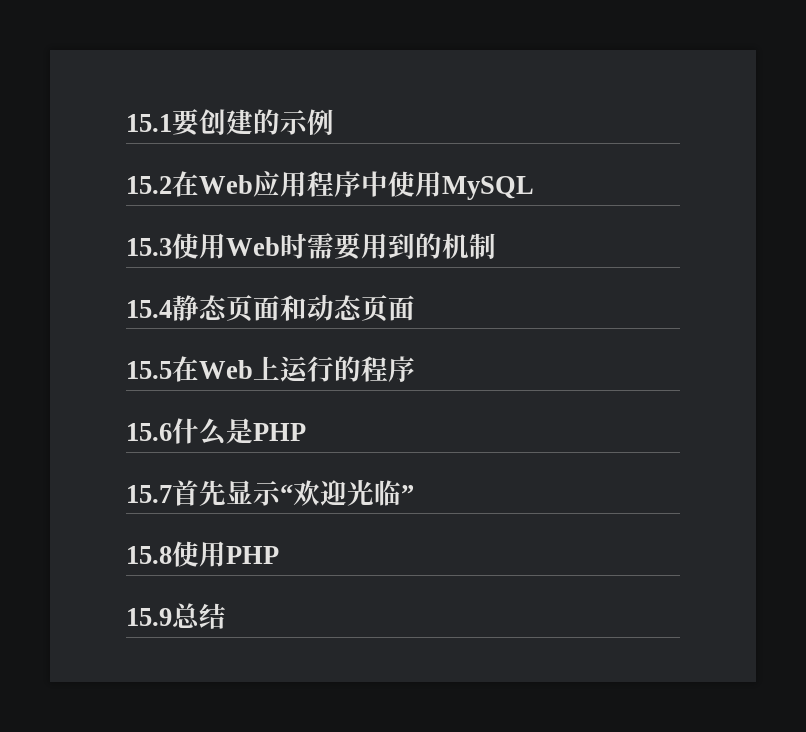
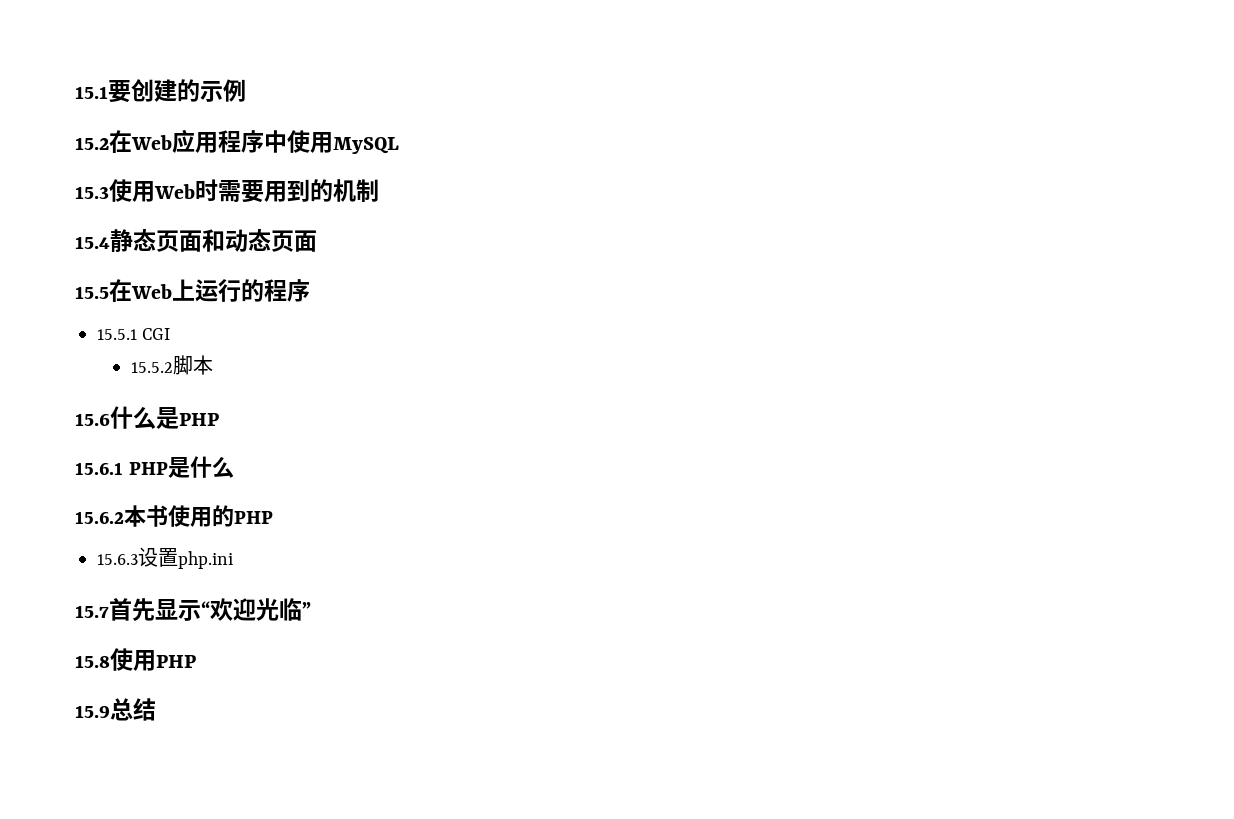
(415, 369) none -> [97,328,171,340] [131,355,214,375] // 15.5.1 CGI // 15.5.2脚本
(306, 432) none -> [75,456,234,478] [75,505,273,527] [97,547,233,569] // 15.6.1 PHP是什么 // 15.6.2本书使用的PHP // 15.6.3设置php.ini

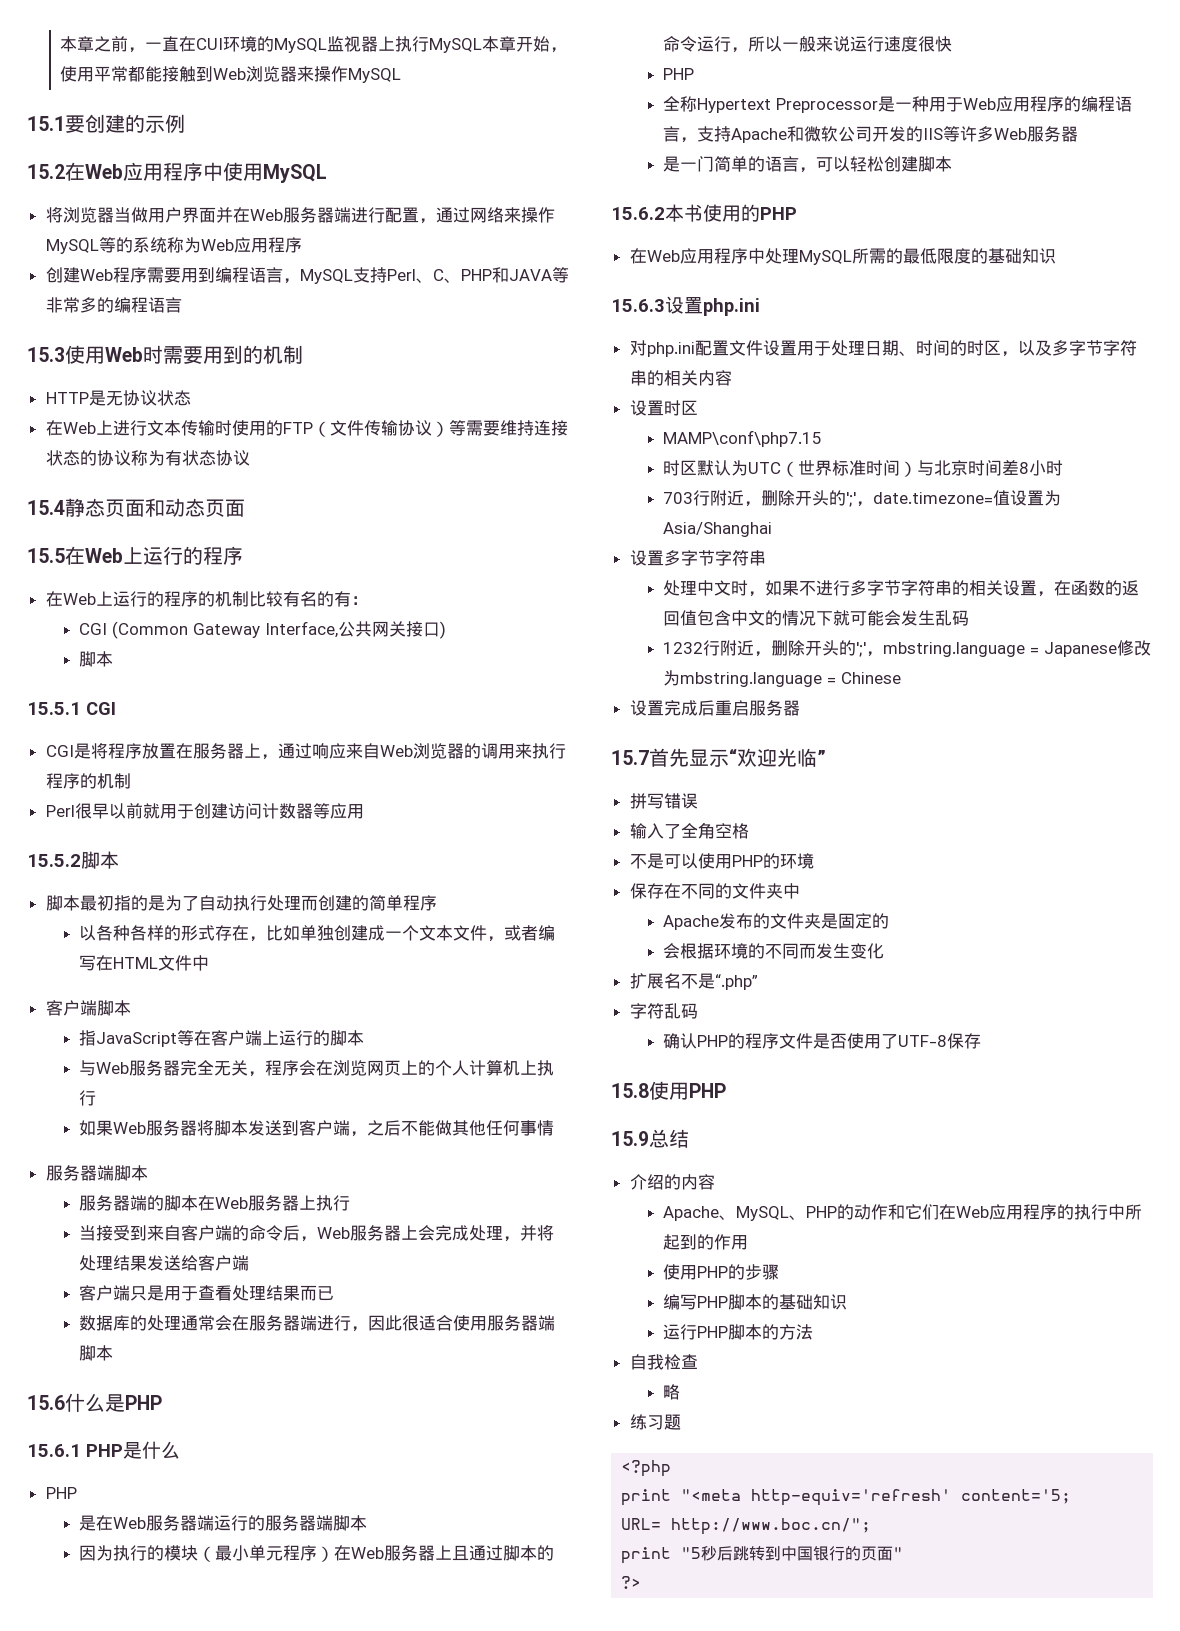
(75, 92) none -> [60,36,568,53] [60,66,402,83] 本章之前，一直在CUI环境的MySQL监视器上执行MySQL本章开始，使用平常都能接触到Web浏览器来操作MySQL //
(399, 145) none -> [45,207,555,224] [45,237,302,254] [45,267,569,284] [45,297,182,313] // 将浏览器当做用户界面并在Web服务器端进行配置，通过网络来操作MySQL等的系统称为Web应用程序 // 创建Web程序需要用到编程语言，MySQL支持Perl、C、PHP和JAVA等非常多的编程语言
(379, 190) none -> [45,390,191,406] [45,420,568,437] [45,450,250,466] // HTTP是无协议状态 // 在Web上进行文本传输时使用的FTP（文件传输协议）等需要维持连接状态的协议称为有状态协议
[97,328,171,340] [131,362,174,373] 15.5.1 CGI // 15.5.2 -> [45,591,368,607] [79,621,447,639] [79,651,114,667] [27,702,116,715] [45,743,566,760] [45,773,131,789] [45,803,364,819] [27,851,119,869] [45,895,437,911] [79,925,556,942] [79,955,210,971] [45,1000,131,1016] [79,1030,365,1047] [79,1060,555,1077] [79,1090,97,1106] [79,1120,555,1137] [45,1165,148,1181] [79,1195,351,1211] [79,1225,555,1242] [79,1255,250,1271] [79,1285,335,1301] [79,1315,556,1332] 在Web上运行的程序的机制比较有名的有： // CGI (Common Gateway Interface,公共网关接口) // 脚本 // 15.5.1 CGI // CGI是将程序放置在服务器上，通过响应来自Web浏览器的调用来执行程序的机制 // Perl很早以前就用于创建访问计数器等应用 // 15.5.2脚本 // 脚本最初指的是为了自动执行处理而创建的简单程序 // 以各种各样的形式存在，比如单独创建成一个文本文件，或者编写在HTML文件中 // 客户端脚本 // 指JavaScript等在客户端上运行的脚本 // 与Web服务器完全无关，程序会在浏览网页上的个人计算机上执行 // 如果Web服务器将脚本发送到客户端，之后不能做其他任何事情 // 服务器端脚本 // 服务器端的脚本在Web服务器上执行 // 当接受到来自客户端的命令后，Web服务器上会完成处理，并将处理结果发送给客户端 // 客户端只是用于查看处理结果而已 // 数据库的处理通常会在服务器端进行，因此很适合使用服务器端
(234, 467) none -> [45,1487,77,1499] [79,1515,368,1531] [79,1545,555,1562] [663,36,953,53] [663,68,695,80] [663,96,1133,113] [663,126,1079,143] [663,156,953,173] // PHP // 是在Web服务器端运行的服务器端脚本 // 因为执行的模块（最小单元程序）在Web服务器上且通过脚本的命令运行，所以一般来说运行速度很快 // PHP // 全称Hypertext Preprocessor是一种用于Web应用程序的编程语言，支持Apache和微软公司开发的IIS等许多Web服务器 // 是一门简单的语言，可以轻松创建脚本
[97,547,233,569] 15.6.3设置php.ini -> [629,248,1056,265] [611,296,760,316] [629,340,1137,357] [629,370,732,386] [629,400,698,416] [663,430,823,447] [663,460,1064,477] [663,490,1062,507] [663,522,773,537] [629,550,766,566] [663,580,1140,597] [663,610,970,626] [663,640,1152,657] [663,670,902,687] [629,700,800,716] 在Web应用程序中处理MySQL所需的最低限度的基础知识 // 15.6.3设置php.ini // 对php.ini配置文件设置用于处理日期、时间的时区，以及多字节字符串的相关内容 // 设置时区 // MAMP\conf\php7.15 // 时区默认为UTC（世界标准时间）与北京时间差8小时 // 703行附近，删除开头的';'，date.timezone=值设置为Asia/Shanghai // 设置多字节字符串 // 处理中文时，如果不进行多字节字符串的相关设置，在函数的返回值包含中文的情况下就可能会发生乱码 // 1232行附近，删除开头的';'，mbstring.language = Japanese修改为mbstring.language = Chinese // 设置完成后重启服务器
(311, 610) none -> [629,793,698,809] [629,822,749,839] [629,853,814,869] [629,883,800,899] [663,913,890,930] [663,943,885,959] [629,973,758,990] [629,1003,698,1019] [663,1033,982,1049] // 拼写错误 // 输入了全角空格 // 不是可以使用PHP的环境 // 保存在不同的文件夹中 // Apache发布的文件夹是固定的 // 会根据环境的不同而发生变化 // 扩展名不是“.php” // 字符乱码 // 确认PHP的程序文件是否使用了UTF-8保存
(156, 709) none -> [629,1174,715,1190] [663,1204,1143,1221] [663,1234,749,1250] [663,1264,780,1280] [663,1294,848,1310] [663,1324,814,1340] [629,1354,698,1370] [663,1384,681,1400] [629,1414,681,1430] [621,1460,672,1477] [621,1489,1072,1506] [621,1518,872,1535] [621,1546,904,1564] [621,1576,642,1589] // 介绍的内容 // Apache、MySQL、PHP的动作和它们在Web应用程序的执行中所起到的作用 // 使用PHP的步骤 // 编写PHP脚本的基础知识 // 运行PHP脚本的方法 // 自我检查 // 略 // 练习题 // <?php // print "<meta http-equiv='refresh' content='5; // URL= http://www.boc.cn/"; // print "5秒后跳转到中国银行的页面" // ?>

